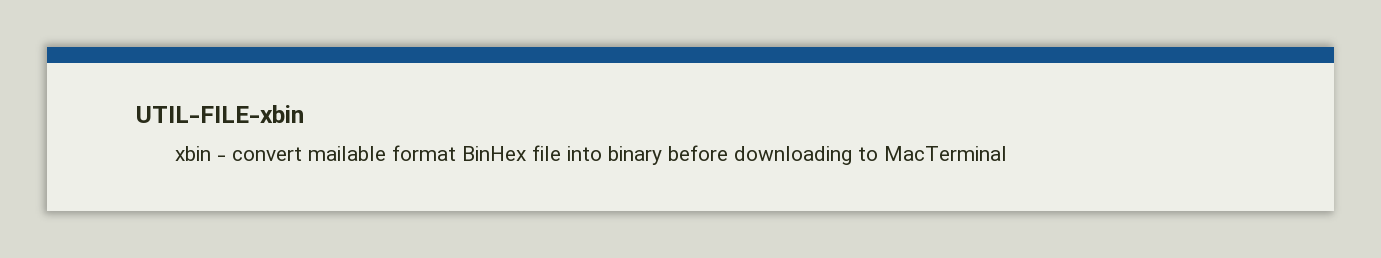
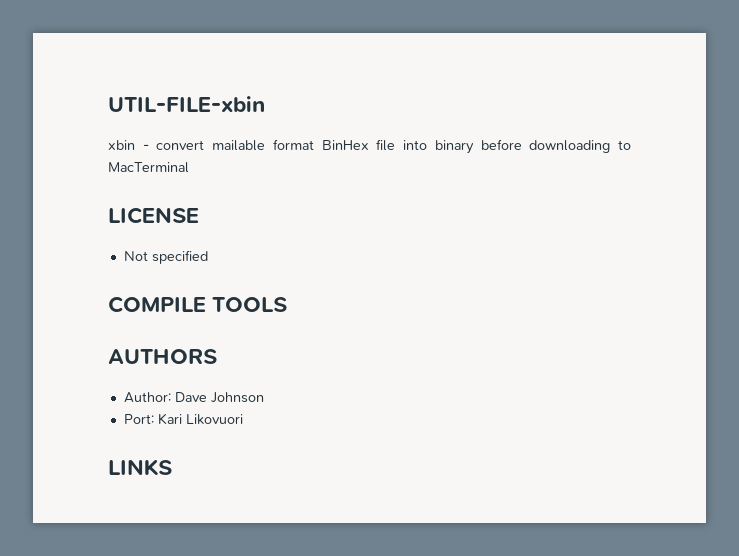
(1007, 153) none -> [108,207,199,224] [123,250,208,264] [108,296,288,313] [108,349,217,364] [123,392,264,403] [123,413,243,425] [108,459,172,476] // LICENSE // Not specified // COMPILE TOOLS // AUTHORS // Author: Dave Johnson // Port: Kari Likovuori // LINKS

